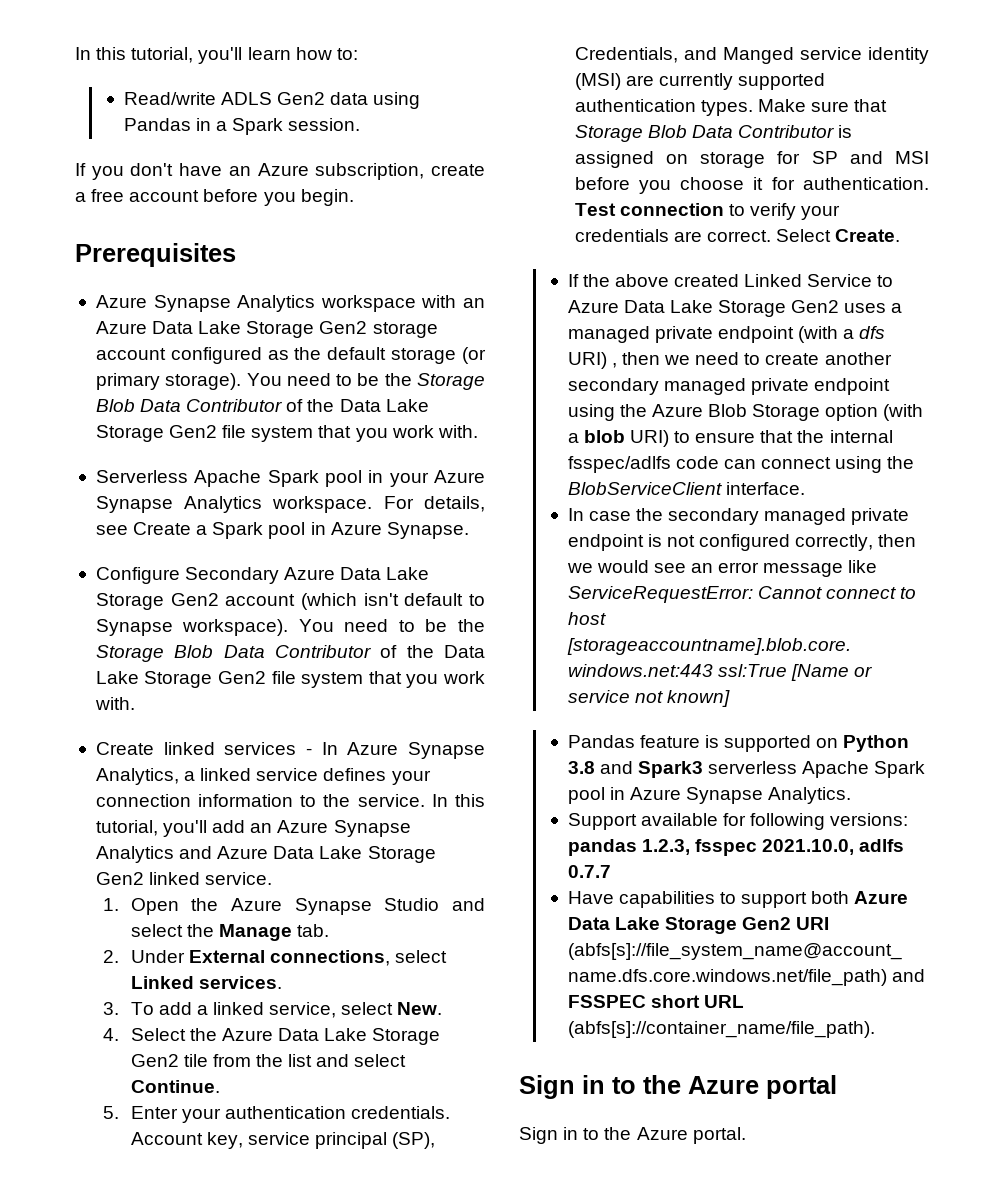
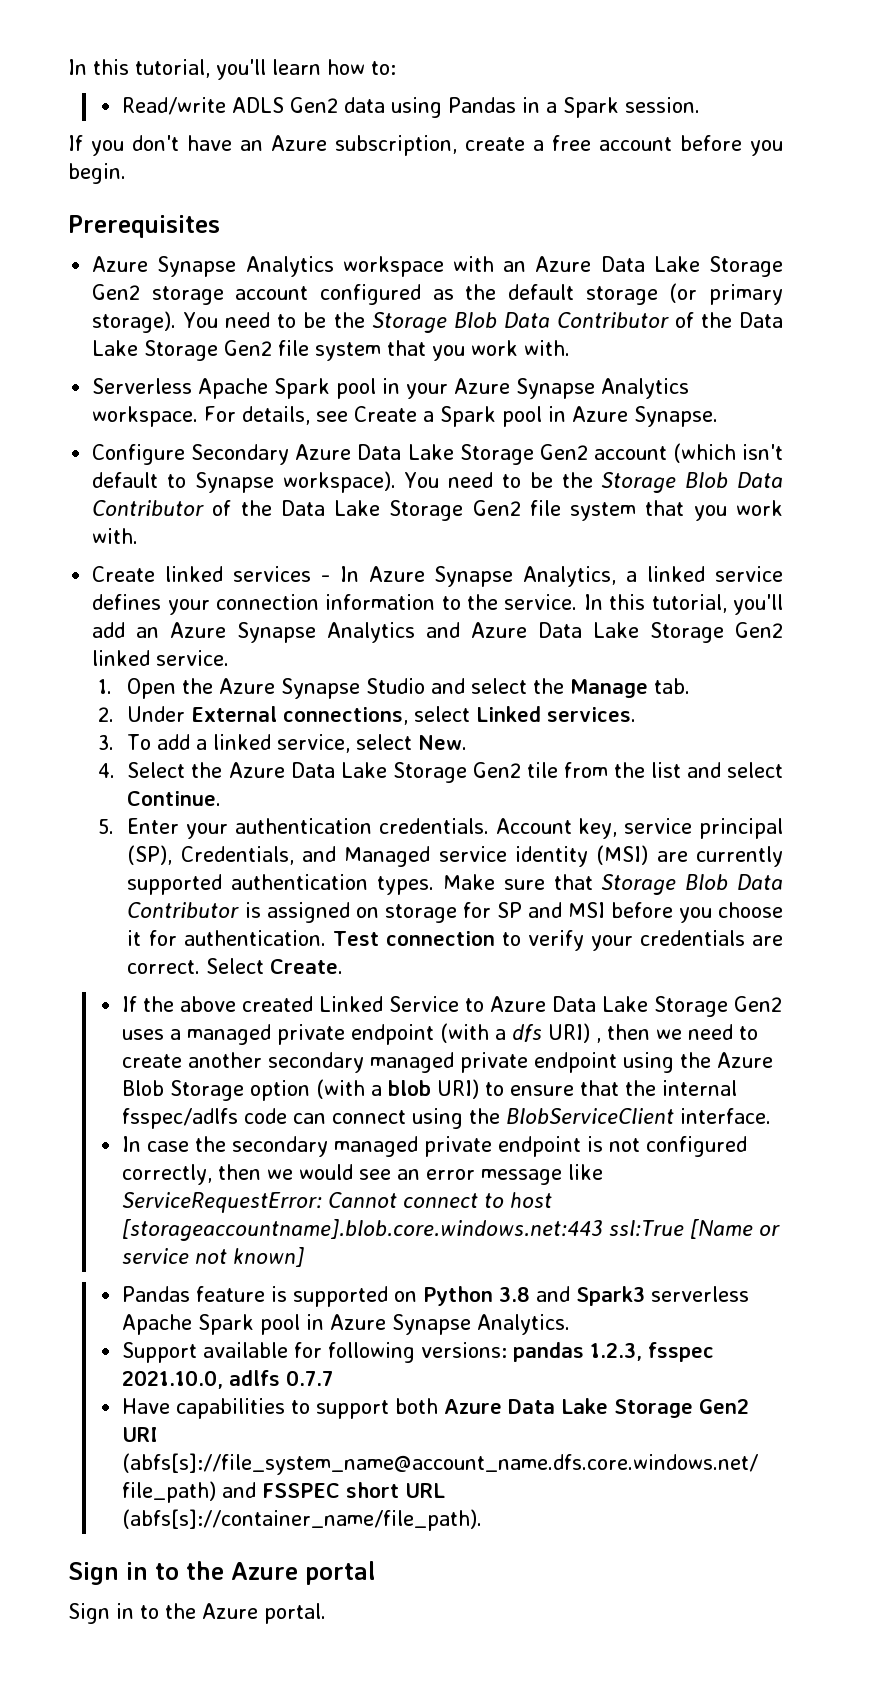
[722,47,794,64] Manged -> [344,846,431,867] Managed

